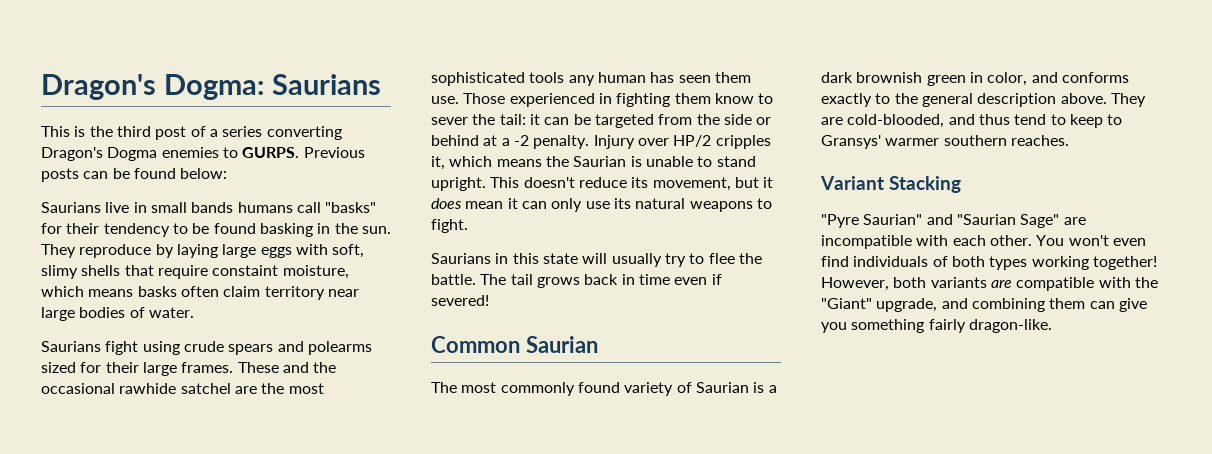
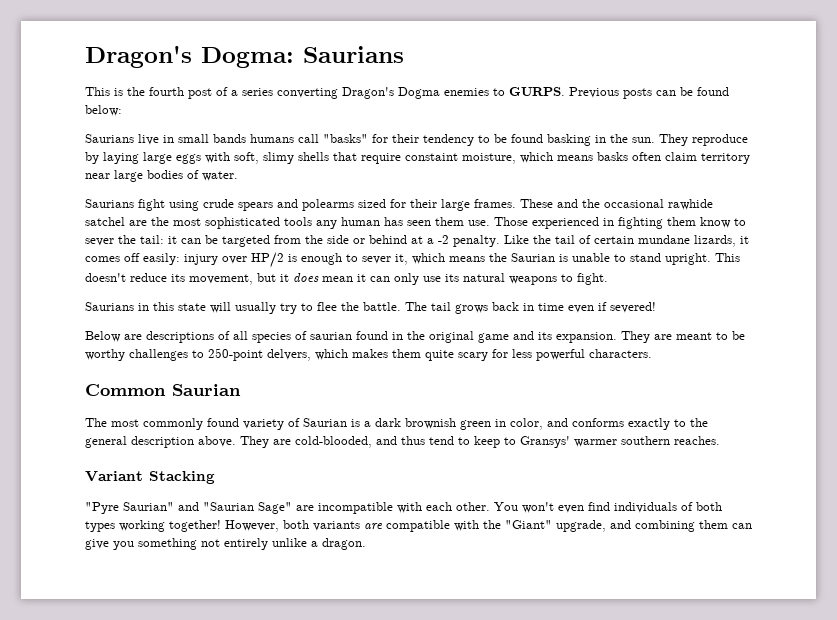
[116,126,151,137] third -> [149,87,184,96] fourth
[593,135,771,149] Injury over HP/2 cripples -> [504,235,749,247] [85,252,391,268] Like the tail of certain mundane lizards, it comes off easily: injury over HP/2 is enough to sever
(489, 300) none -> [85,331,745,343] [85,348,652,361] // Below are descriptions of all species of saurian found in the original game and its expansion. They are meant to be worthy challenges to 250-point delvers, which makes them quite scary for less powerful characters.
[928,319,1052,333] fairly dragon-like. -> [201,538,366,550] not entirely unlike a dragon.

